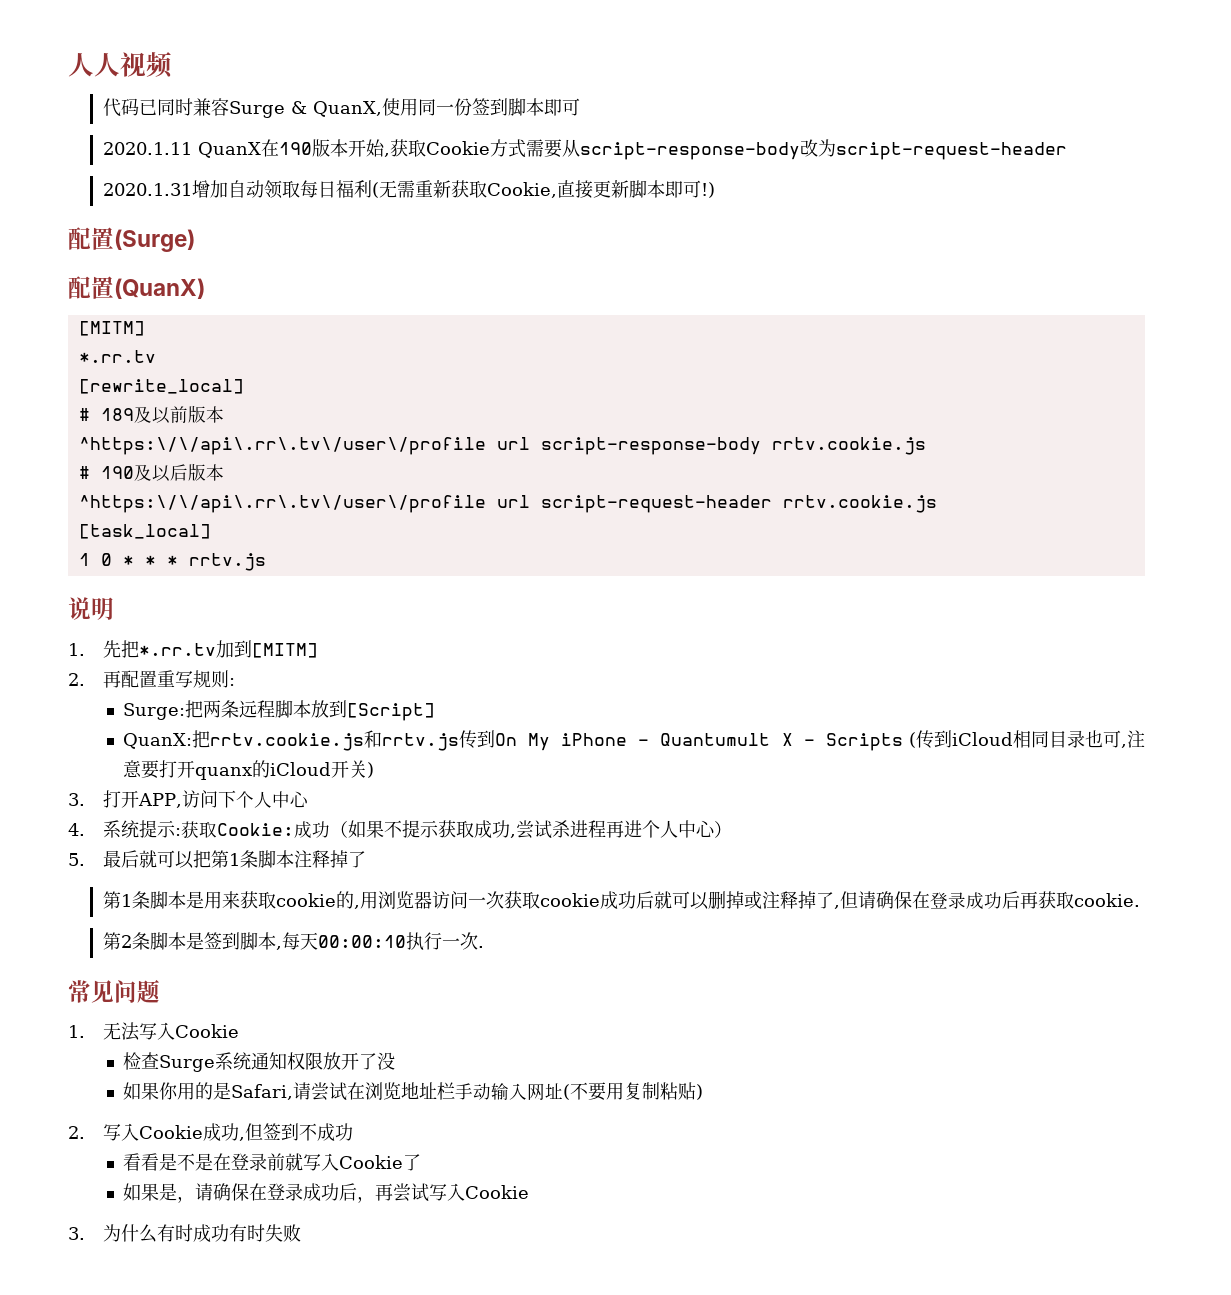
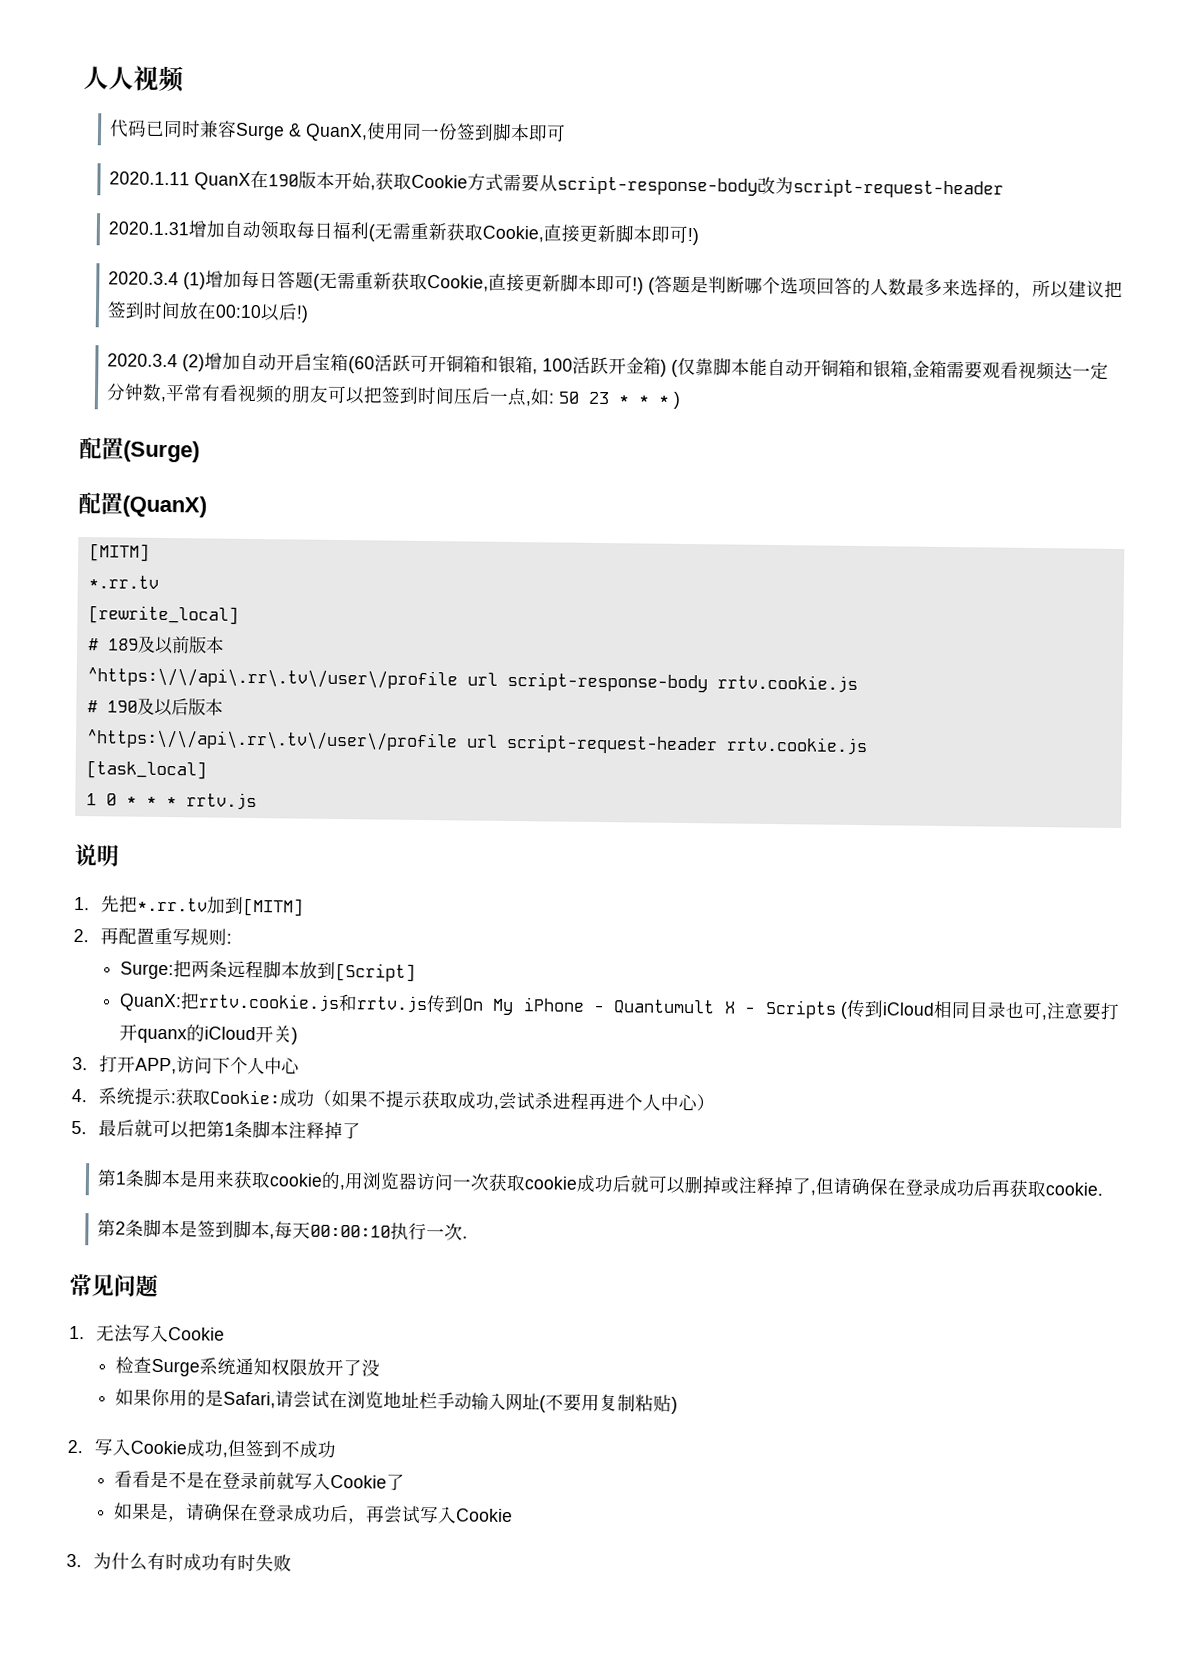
(715, 190) none -> [108,270,1124,299] [107,301,310,323] [107,352,1110,381] [106,383,682,409] // 2020.3.4 (1)增加每日答题(无需重新获取Cookie,直接更新脚本即可!) (答题是判断哪个选项回答的人数最多来选择的，所以建议把签到时间放在00:10以后!) // 2020.3.4 (2)增加自动开启宝箱(60活跃可开铜箱和银箱, 100活跃开金箱) (仅靠脚本能自动开铜箱和银箱,金箱需要观看视频达一定分钟数,平常有看视频的朋友可以把签到时间压后一点,如: 50 23 * * * )

